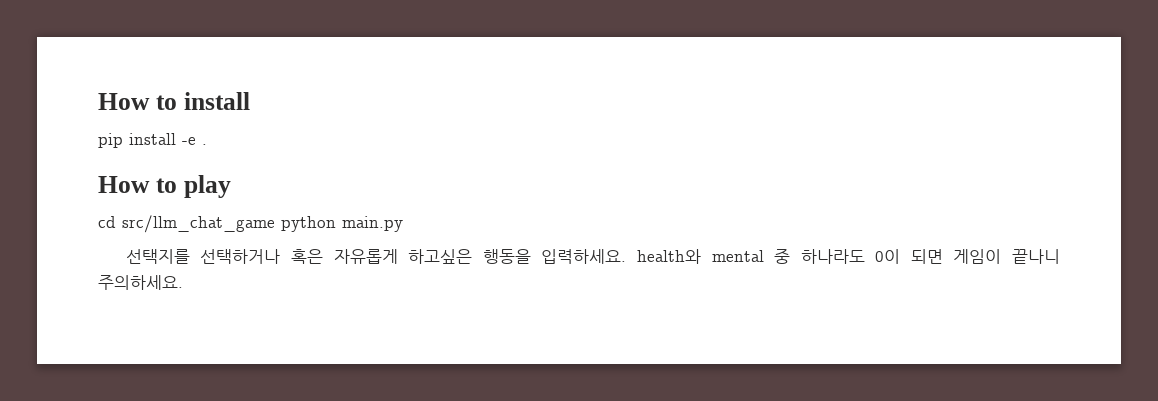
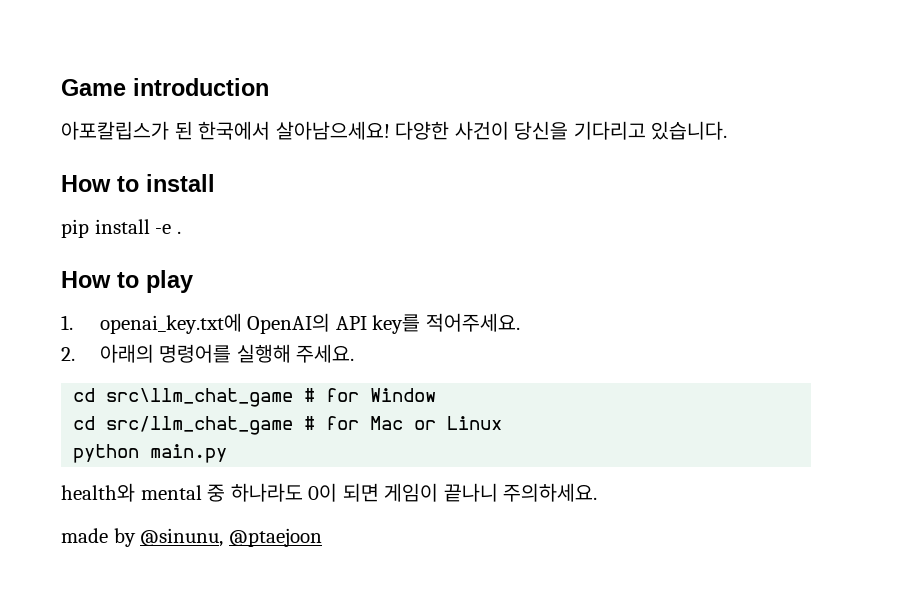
(98, 101) none -> [61,78,269,96] [61,121,728,140] Game introduction // 아포칼립스가 된 한국에서 살아남으세요! 다양한 사건이 당신을 기다리고 있습니다. //
[98,215,403,233] [125,249,627,264] cd src/llm_chat_game python main.py // 선택지를 선택하거나 혹은 자유롭게 하고싶은 행동을 입력하세요. -> [61,313,520,334] [61,344,355,363] [73,388,437,407] [73,416,503,435] [73,444,228,463] 1. openai_key.txt에 OpenAI의 API key를 적어주세요. // 2. 아래의 명령어를 실행해 주세요. // cd src\llm_chat_game # for Window // cd src/llm_chat_game # for Mac or Linux // python main.py //
(183, 282) none -> [61,528,322,547] // made by @sinunu, @ptaejoon

